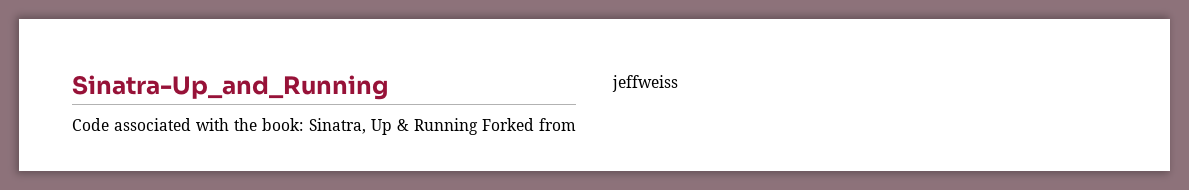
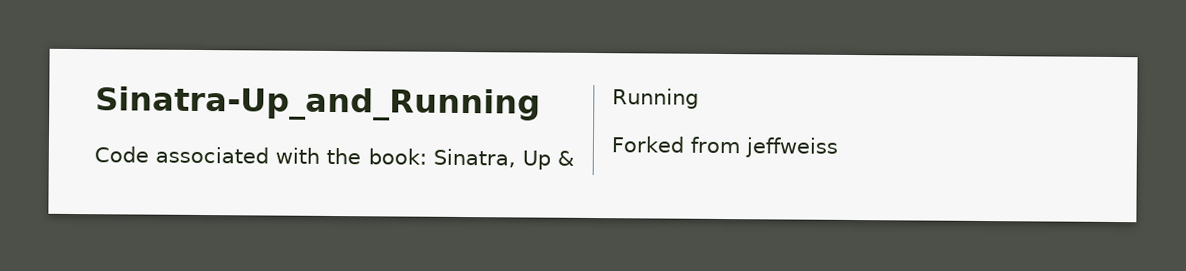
(478, 126) none -> (699, 98) //

